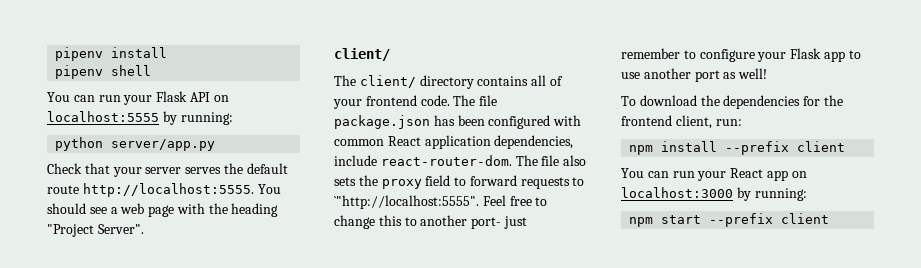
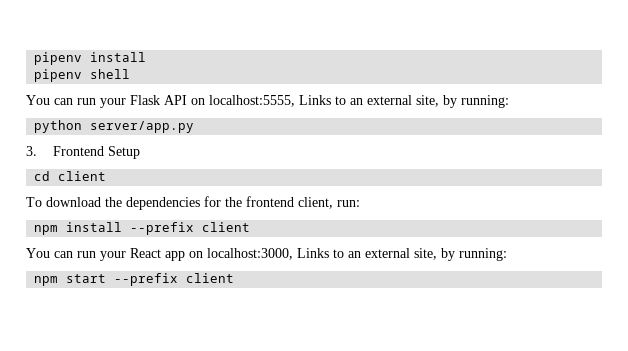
[47,111,233,125] [55,137,216,151] [47,163,288,177] [47,183,281,197] [47,203,279,217] [47,224,144,237] [334,48,390,61] [334,75,563,89] [333,95,498,109] [334,115,582,129] [334,135,574,149] [334,155,587,166] [334,175,585,189] [334,195,548,209] [334,215,527,229] [621,48,861,62] [621,68,768,82] localhost:5555 by running: // python server/app.py // Check that your server serves the default route http://localhost:5555. You should see a web page with the heading "Project Server". // client/ // The client/ directory contains all of your frontend code. The file package.json has been configured with common React application dependencies, include react-router-dom. The file also sets the proxy field to forward requests to `"http://localhost:5555". Feel free to change this to another port- just remember to configure your Flask app to use another port as well! -> [209,95,509,108] [34,120,195,133] [26,146,141,159] [34,171,107,181] localhost:5555, Links to an external site, by running: // python server/app.py // 3. Frontend Setup // cd client
[621,187,733,198] localhost:3000 -> [207,248,437,260] localhost:3000, Links to an external site,

